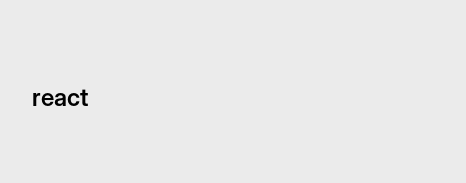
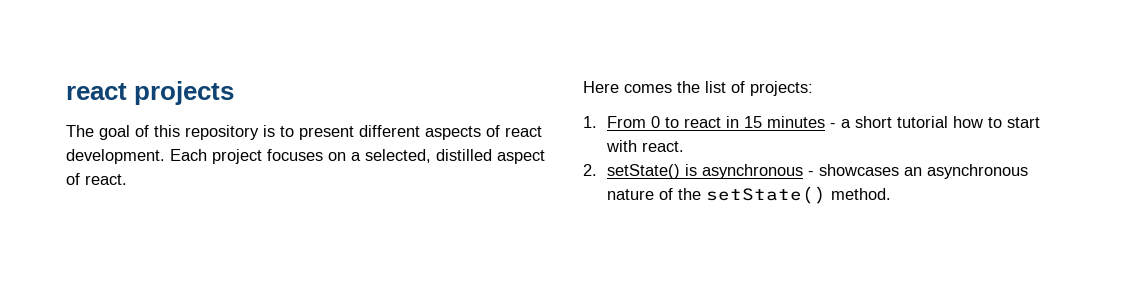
[32,89,88,106] react -> [66,81,235,105] [66,125,542,140] [66,149,545,164] [66,173,127,185] [583,81,813,96] [583,116,1041,128] [606,140,685,152] [583,164,1029,179] [607,186,892,204] react projects // The goal of this repository is to present different aspects of react development. Each project focuses on a selected, distilled aspect of react. // Here comes the list of projects: // 1. From 0 to react in 15 minutes - a short tutorial how to start with react. // 2. setState() is asynchronous - showcases an asynchronous nature of the setState() method.

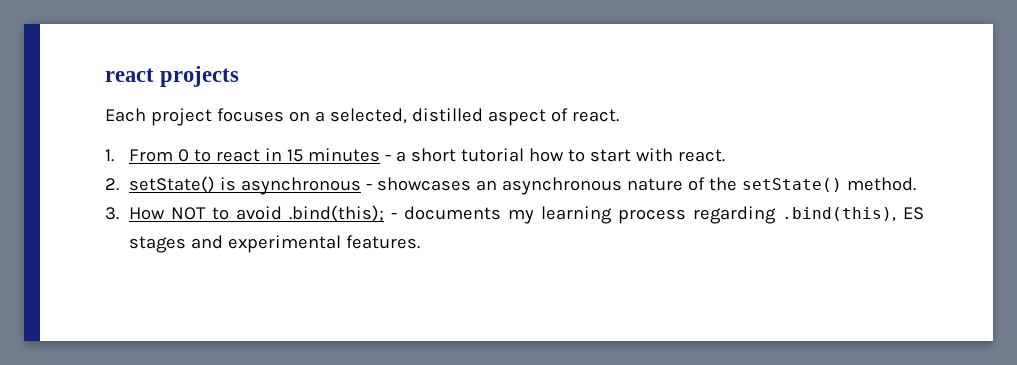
[66,125,542,140] [66,149,165,164] The goal of this repository is to present different aspects of react development. -> (240, 76) none
[583,81,813,96] // Here comes the list of projects: -> (619, 115) none
(892, 194) none -> [105,205,924,224] [129,235,421,253] // 3. How NOT to avoid .bind(this); - documents my learning process regarding .bind(this), ES stages and experimental features.

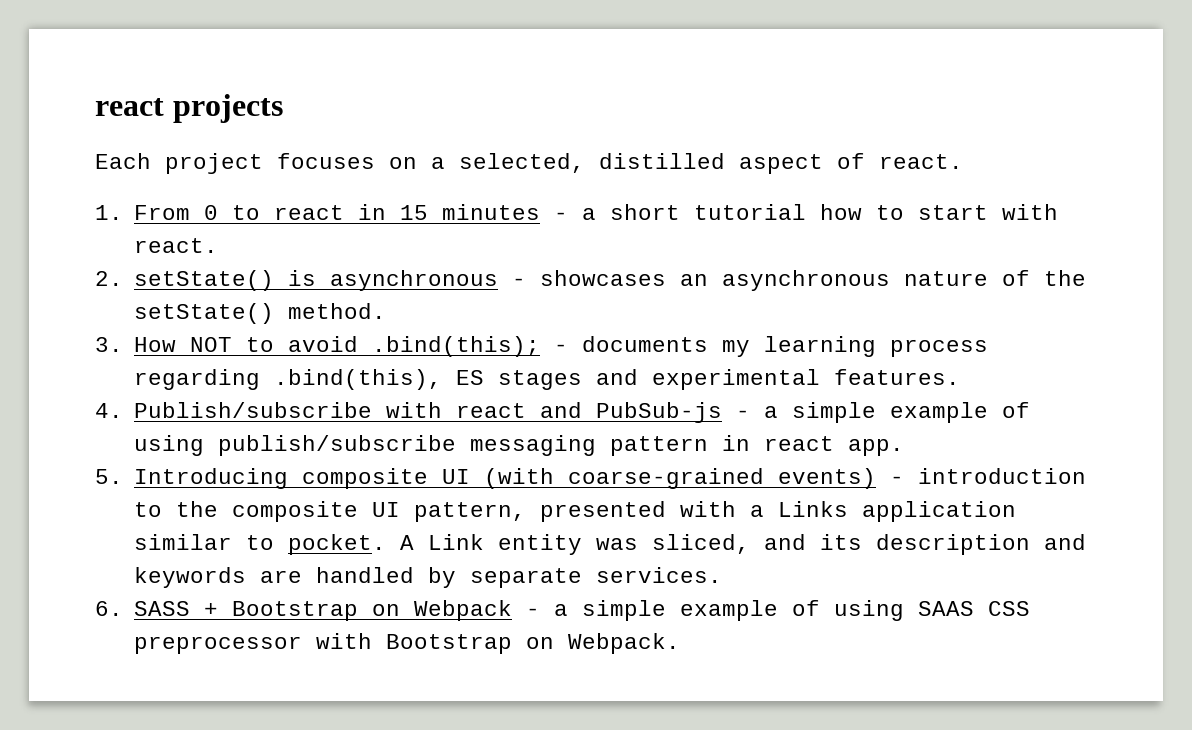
(421, 242) none -> [95,402,1031,423] [134,435,905,456] [95,468,1087,489] [134,501,1017,522] [134,534,1087,555] [134,567,723,588] [95,600,1031,621] [134,633,681,654] // 4. Publish/subscribe with react and PubSub-js - a simple example of using publish/subscribe messaging pattern in react app. // 5. Introducing composite UI (with coarse-grained events) - introduction to the composite UI pattern, presented with a Links application similar to pocket. A Link entity was sliced, and its description and keywords are handled by separate services. // 6. SASS + Bootstrap on Webpack - a simple example of using SAAS CSS preprocessor with Bootstrap on Webpack.

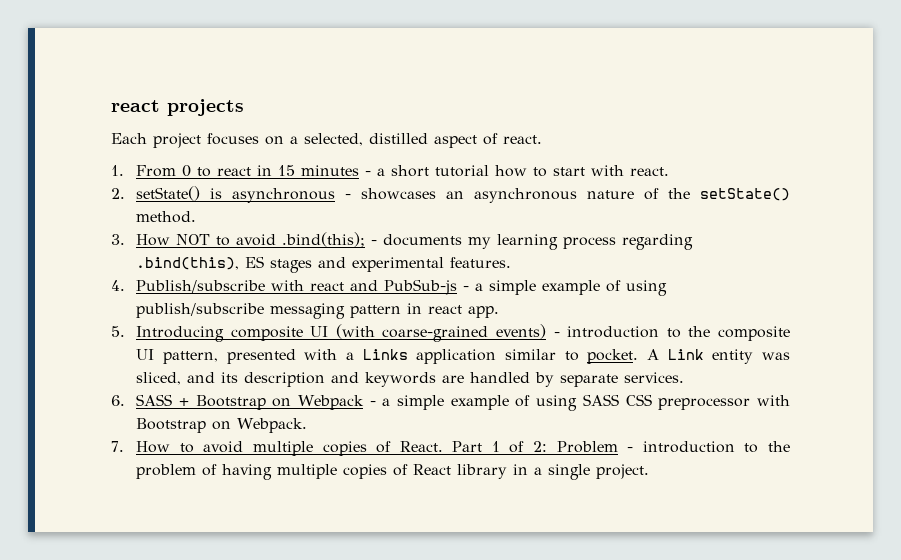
[918,601,975,616] SAAS -> [582,394,619,406] SASS
(681, 643) none -> [111,441,790,456] [136,464,650,480] // 7. How to avoid multiple copies of React. Part 1 of 2: Problem - introduction to the problem of having multiple copies of React library in a single project.

